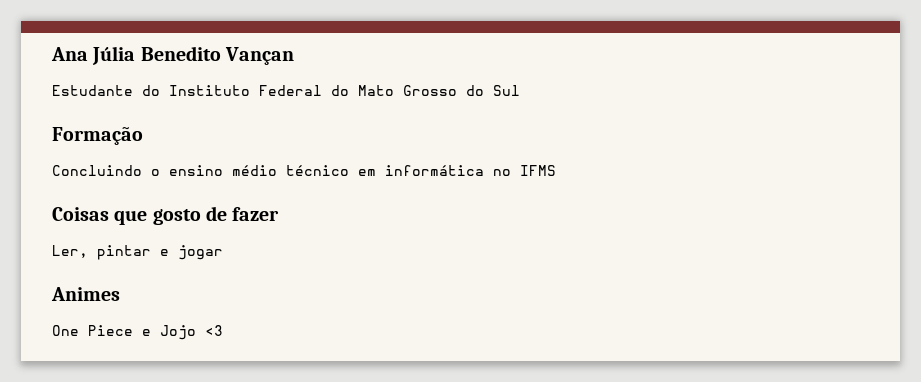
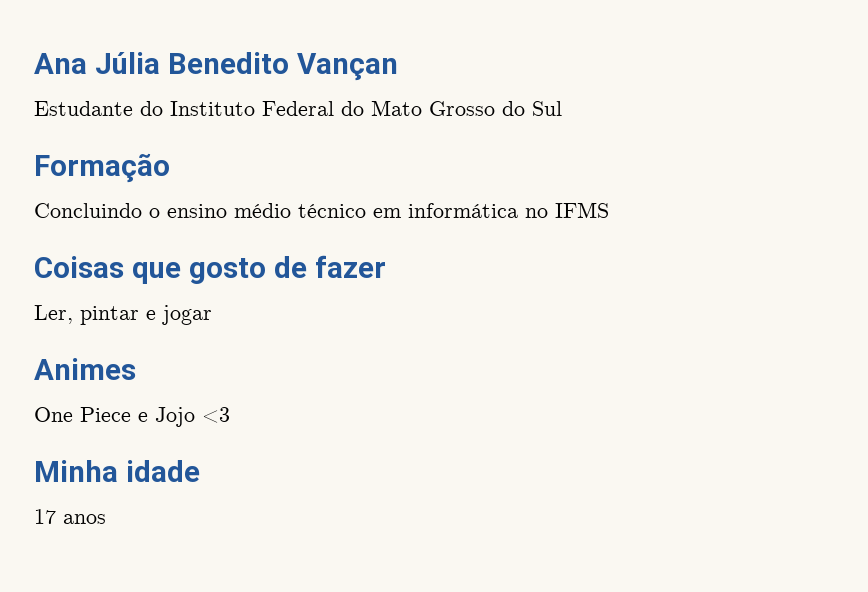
(223, 330) none -> [34,460,200,482] [34,509,106,524] // Minha idade // 17 anos

